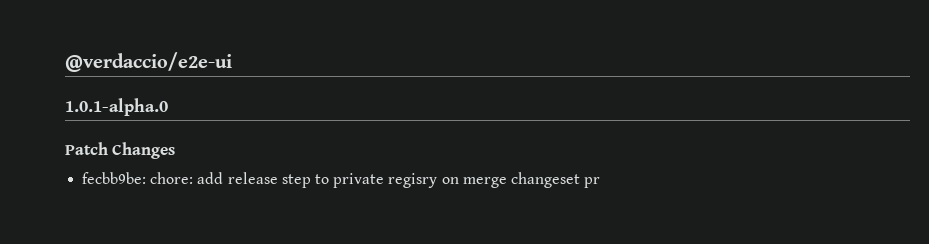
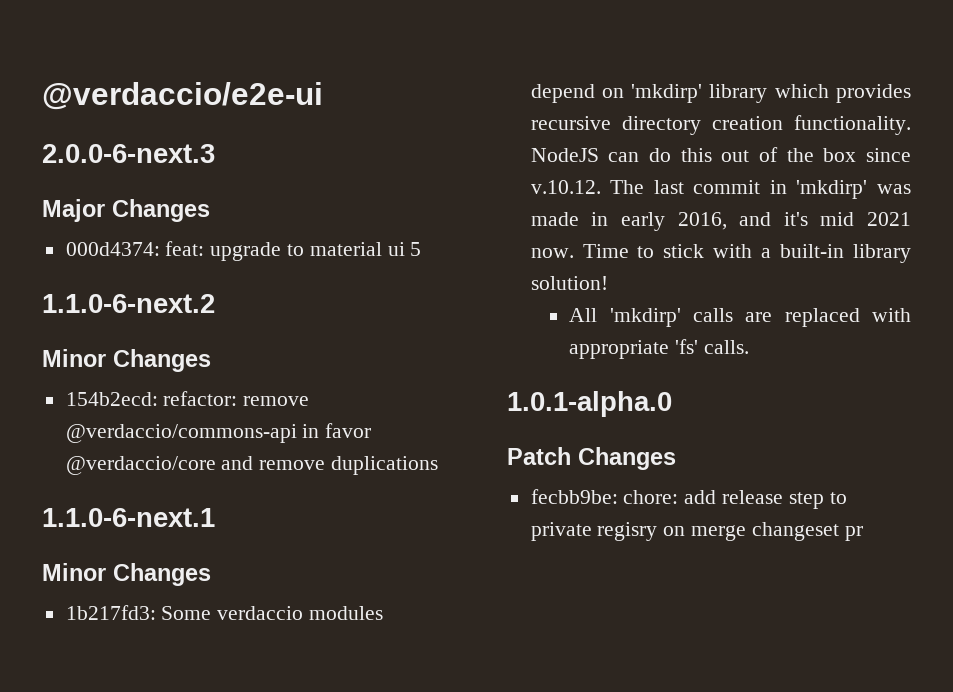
(232, 62) none -> [42,144,215,163] [42,199,210,222] [65,241,422,261] [42,294,215,313] [42,349,211,372] [65,391,310,406] [65,423,372,443] [65,456,439,475] [42,508,215,527] [42,563,211,586] [65,605,384,620] [530,84,911,103] [530,115,911,135] [530,147,911,162] [530,180,911,199] [530,212,911,231] [530,244,911,263] [530,276,608,290] [569,308,911,327] [569,339,750,359] // 2.0.0-6-next.3 // Major Changes // 000d4374: feat: upgrade to material ui 5 // 1.1.0-6-next.2 // Minor Changes // 154b2ecd: refactor: remove @verdaccio/commons-api in favor @verdaccio/core and remove duplications // 1.1.0-6-next.1 // Minor Changes // 1b217fd3: Some verdaccio modules depend on 'mkdirp' library which provides recursive directory creation functionality. NodeJS can do this out of the box since v.10.12. The last commit in 'mkdirp' was made in early 2016, and it's mid 2021 now. Time to stick with a built-in library solution! // All 'mkdirp' calls are replaced with appropriate 'fs' calls.

